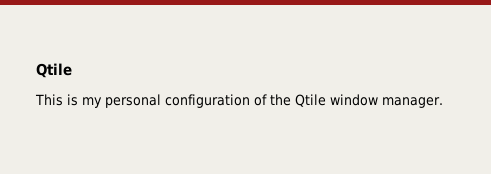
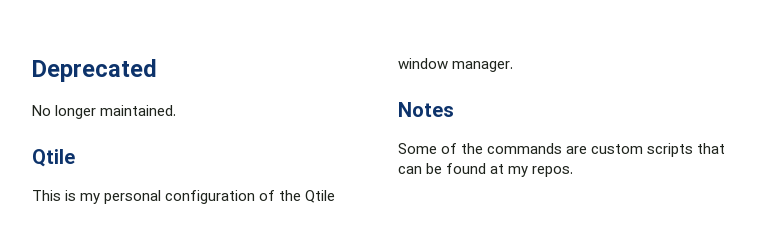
(36, 70) none -> [32,59,157,82] [32,105,177,119] Deprecated // No longer maintained. //
(443, 102) none -> [398,102,454,117] [398,143,726,157] [398,163,574,177] // Notes // Some of the commands are custom scripts that can be found at my repos.

